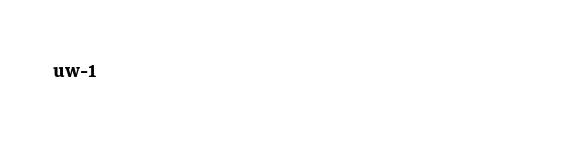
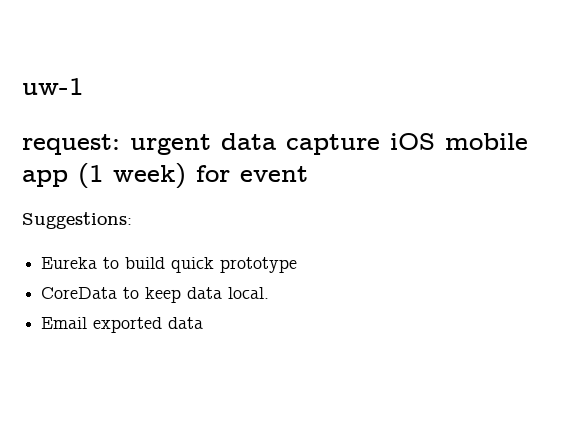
(97, 70) none -> [22,133,528,155] [22,163,308,189] [22,212,132,229] [41,257,298,273] [41,287,270,303] [41,317,204,333] // request: urgent data capture iOS mobile app (1 week) for event // Suggestions: // Eureka to build quick prototype // CoreData to keep data local. // Email exported data

